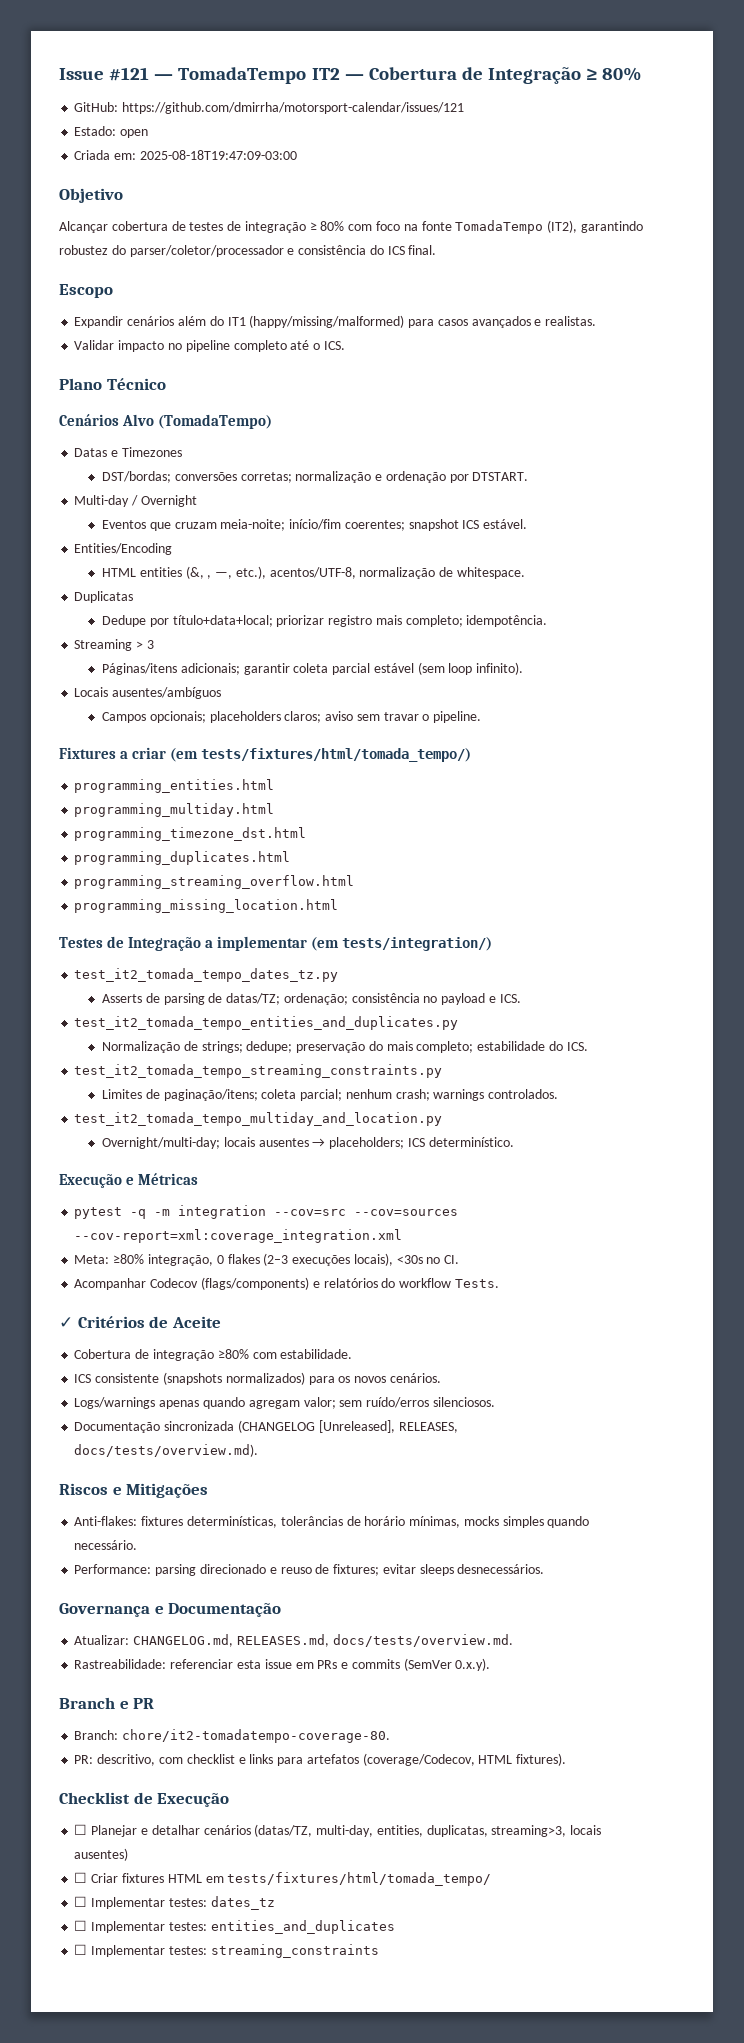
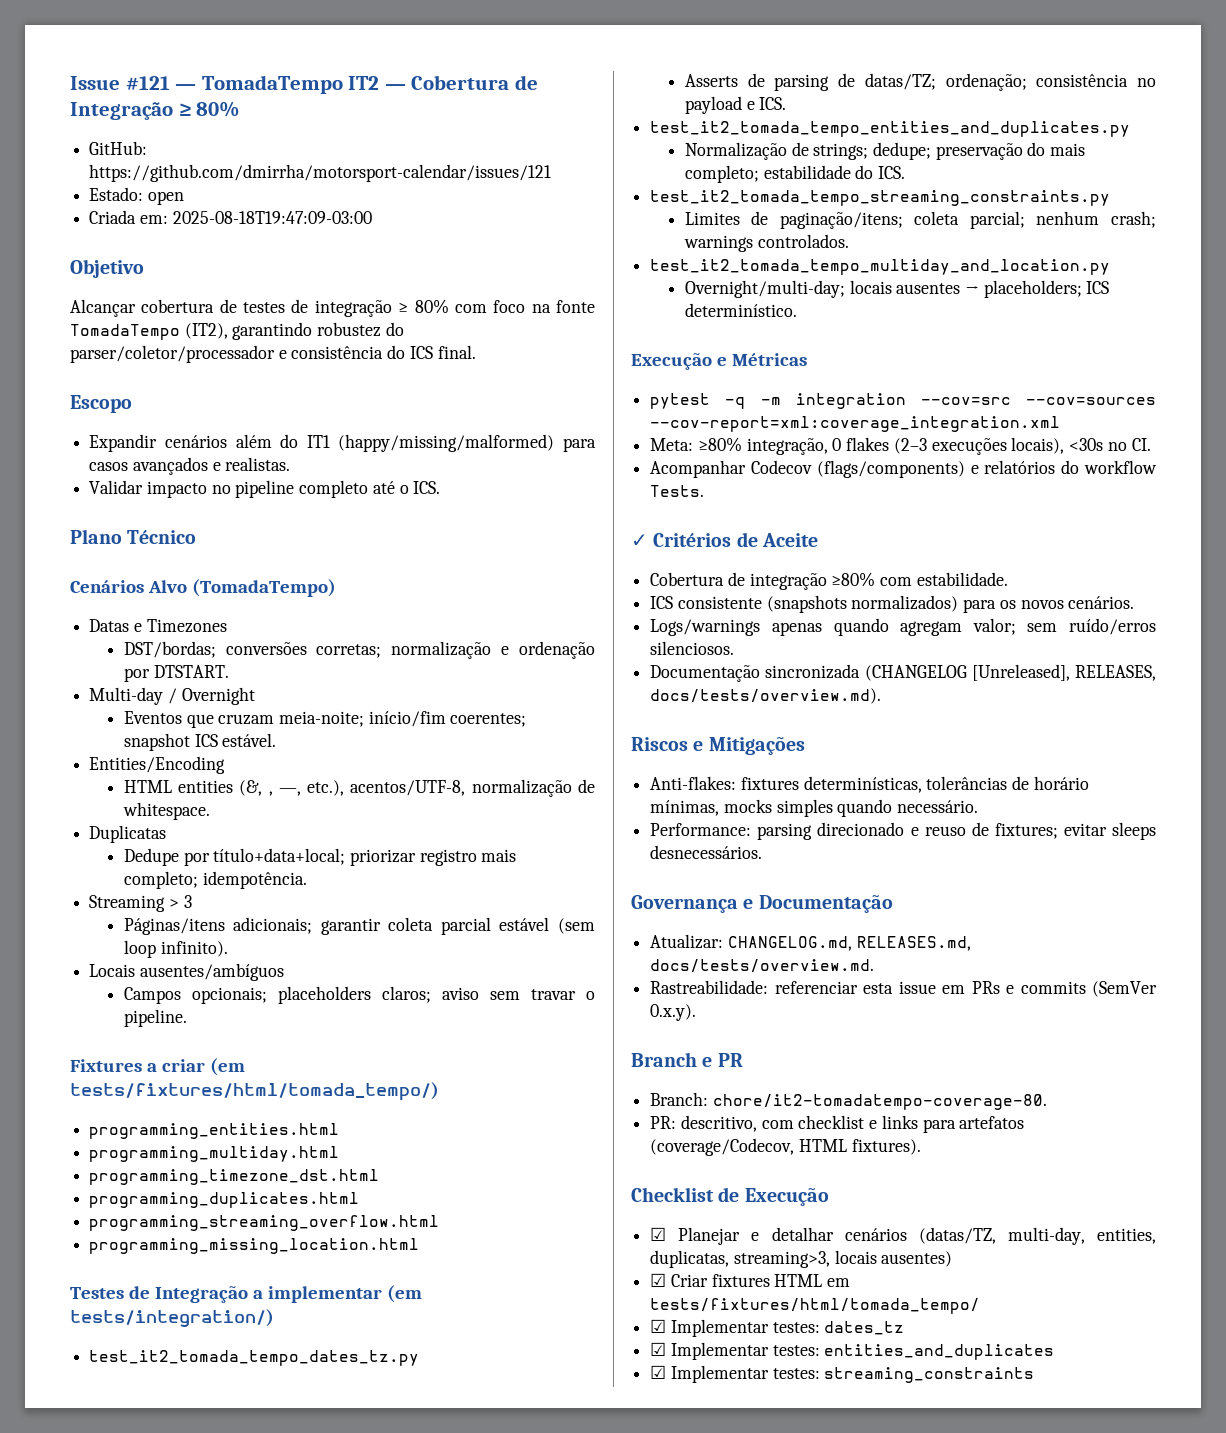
[74,1824,88,1835] ☐ -> [650,1227,667,1241] ☑
[74,1872,88,1883] ☐ -> [650,1273,667,1287] ☑
[74,1896,88,1907] ☐ -> [650,1319,667,1333] ☑
[74,1920,88,1931] ☐ -> [650,1342,667,1356] ☑
[74,1944,88,1955] ☐ -> [650,1365,667,1379] ☑

